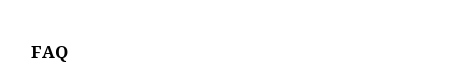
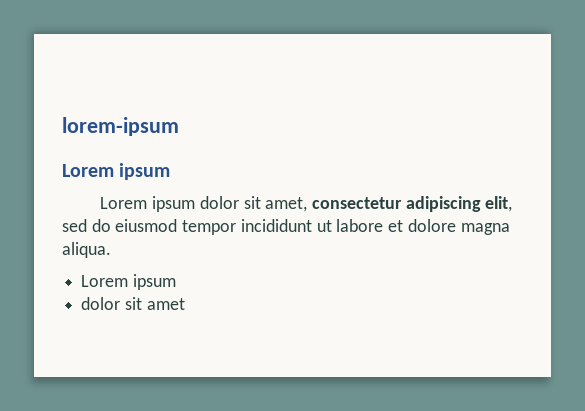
[31,46,68,62] FAQ -> [62,117,179,136] [62,163,171,180] [100,196,513,212] [62,219,510,235] [62,242,111,258] [81,274,176,290] [81,297,185,310] lorem-ipsum // Lorem ipsum // Lorem ipsum dolor sit amet, consectetur adipiscing elit, sed do eiusmod tempor incididunt ut labore et dolore magna aliqua. // Lorem ipsum // dolor sit amet

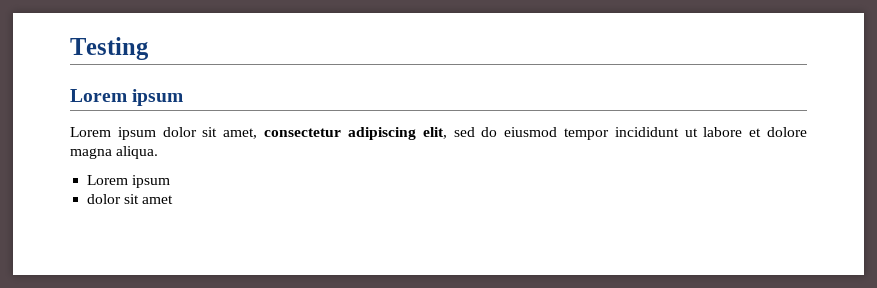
[62,117,179,136] lorem-ipsum -> [70,37,149,60] Testing

